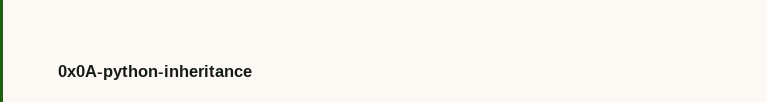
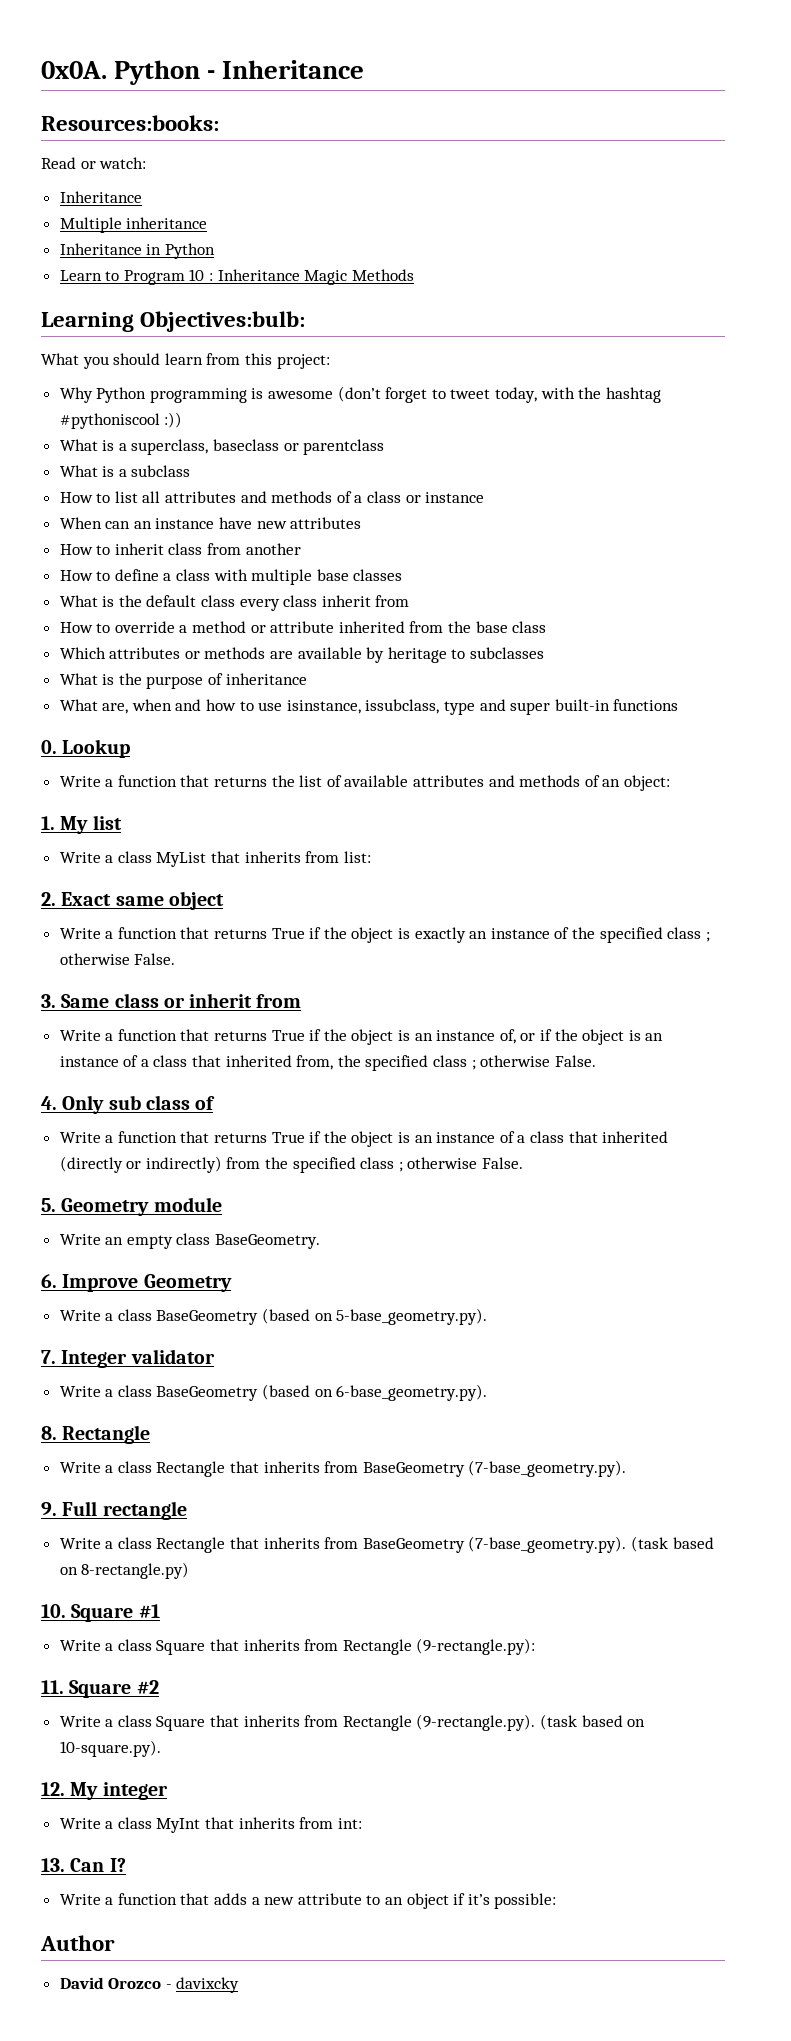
[58,65,252,80] 0x0A-python-inheritance -> [41,60,365,85] [41,115,219,131] [41,157,147,169] [59,191,142,203] [59,217,208,233] [59,243,215,259] [59,269,414,285] [41,311,306,332] [41,353,330,369] [59,386,661,403] [59,412,183,429] [59,439,385,455] [59,465,191,477] [59,491,485,503] [59,517,362,529] [59,543,301,555] [59,569,403,585] [59,595,410,611] [59,621,547,633] [59,647,545,663] [59,673,307,689] [59,699,679,715] [41,739,131,758] [59,775,670,791] [41,815,122,834] [59,851,371,867] [41,891,224,910] [59,927,710,943] [59,953,176,965] [41,993,302,1008] [59,1029,664,1045] [59,1055,596,1071] [41,1095,216,1114] [59,1131,669,1147] [59,1156,524,1173] [41,1197,222,1216] [59,1233,321,1249] [41,1274,232,1292] [59,1308,488,1325] [41,1349,215,1368] [59,1384,488,1401] [41,1425,151,1444] [59,1460,627,1477] [41,1501,187,1520] [59,1536,714,1553] [59,1562,190,1579] [41,1604,160,1622] [59,1638,536,1655] [41,1680,159,1698] [59,1714,646,1731] [59,1740,161,1757] [41,1782,168,1800] [59,1817,362,1833] [41,1858,126,1872] [59,1893,557,1909] [40,1935,115,1951] [59,1977,240,1993] 0x0A. Python - Inheritance // Resources:books: // Read or watch: // Inheritance // Multiple inheritance // Inheritance in Python // Learn to Program 10 : Inheritance Magic Methods // Learning Objectives:bulb: // What you should learn from this project: // Why Python programming is awesome (don’t forget to tweet today, with the hashtag #pythoniscool :)) // What is a superclass, baseclass or parentclass // What is a subclass // How to list all attributes and methods of a class or instance // When can an instance have new attributes // How to inherit class from another // How to define a class with multiple base classes // What is the default class every class inherit from // How to override a method or attribute inherited from the base class // Which attributes or methods are available by heritage to subclasses // What is the purpose of inheritance // What are, when and how to use isinstance, issubclass, type and super built-in functions // 0. Lookup // Write a function that returns the list of available attributes and methods of an object: // 1. My list // Write a class MyList that inherits from list: // 2. Exact same object // Write a function that returns True if the object is exactly an instance of the specified class ; otherwise False. // 3. Same class or inherit from // Write a function that returns True if the object is an instance of, or if the object is an instance of a class that inherited from, the specified class ; otherwise False. // 4. Only sub class of // Write a function that returns True if the object is an instance of a class that inherited (directly or indirectly) from the specified class ; otherwise False. // 5. Geometry module // Write an empty class BaseGeometry. // 6. Improve Geometry // Write a class BaseGeometry (based on 5-base_geometry.py). // 7. Integer validator // Write a class BaseGeometry (based on 6-base_geometry.py). // 8. Rectangle // Write a class Rectangle that inherits from BaseGeometry (7-base_geometry.py). // 9. Full rectangle // Write a class Rectangle that inherits from BaseGeometry (7-base_geometry.py). (task based on 8-rectangle.py) // 10. Square #1 // Write a class Square that inherits from Rectangle (9-rectangle.py): // 11. Square #2 // Write a class Square that inherits from Rectangle (9-rectangle.py). (task based on 10-square.py). // 12. My integer // Write a class MyInt that inherits from int: // 13. Can I? // Write a function that adds a new attribute to an object if it’s possible: // Author // David Orozco - davixcky

